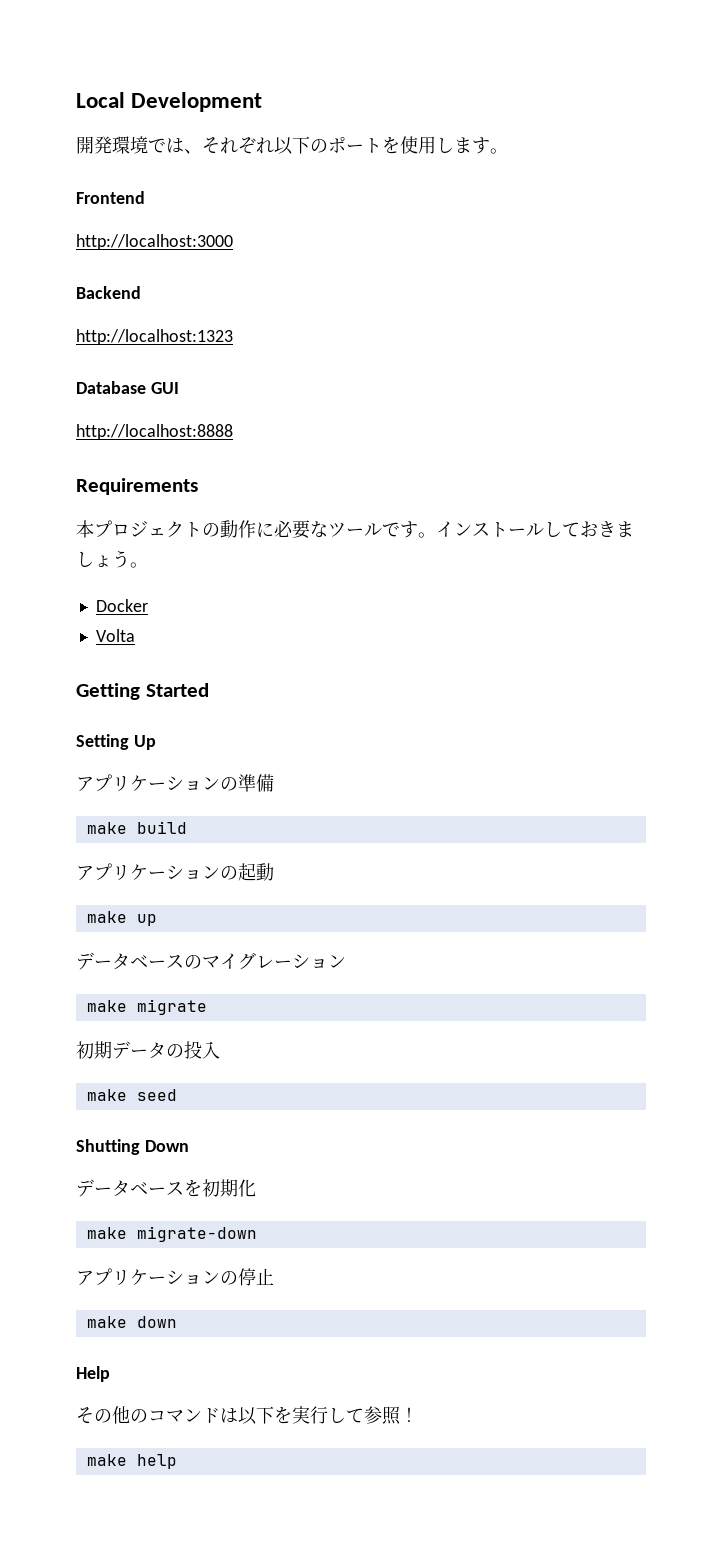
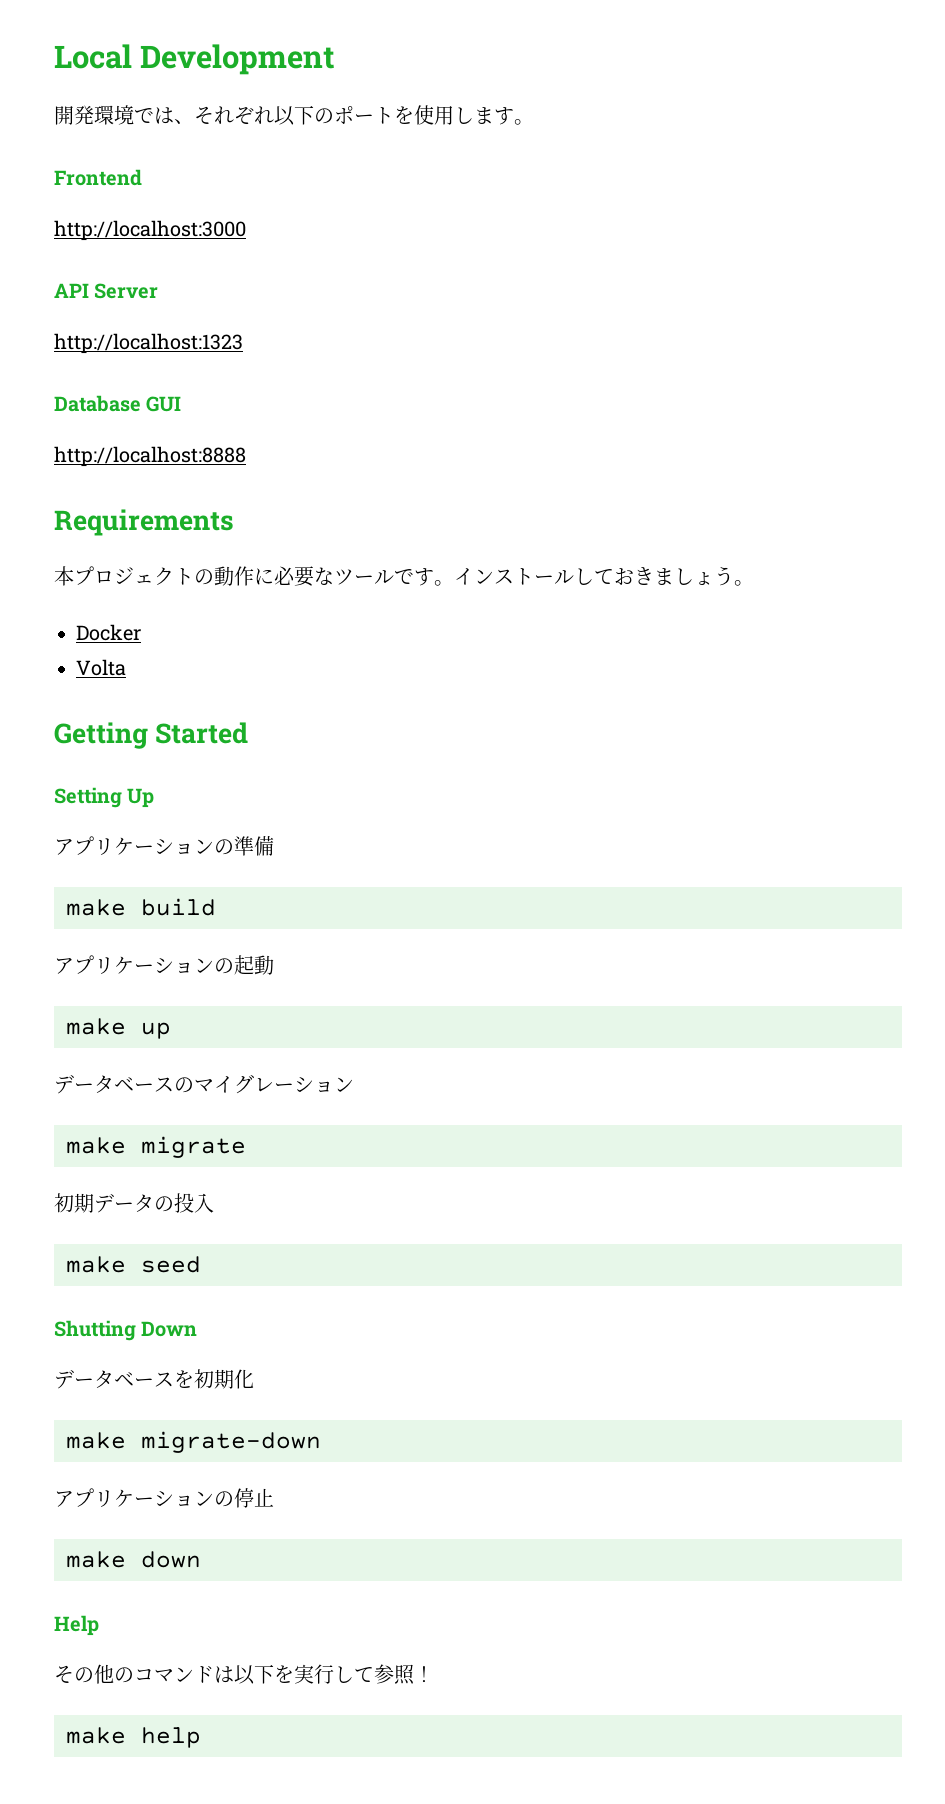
[76,286,141,299] Backend -> [54,283,159,299] API Server

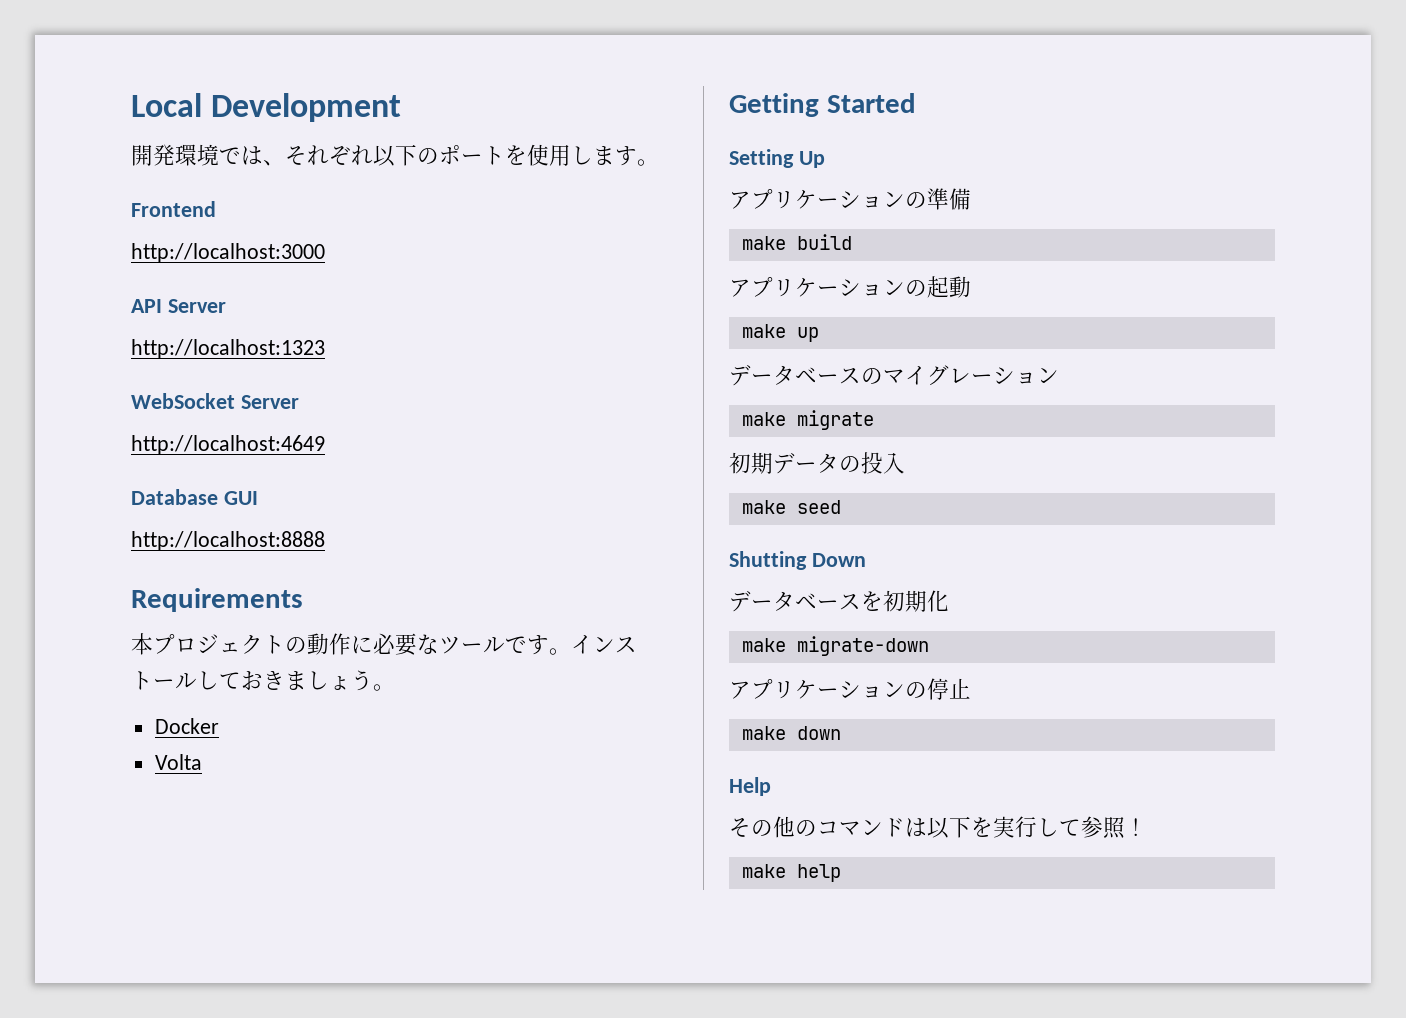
(243, 343) none -> [131,393,299,409] [131,435,325,455] // WebSocket Server // http://localhost:4649

